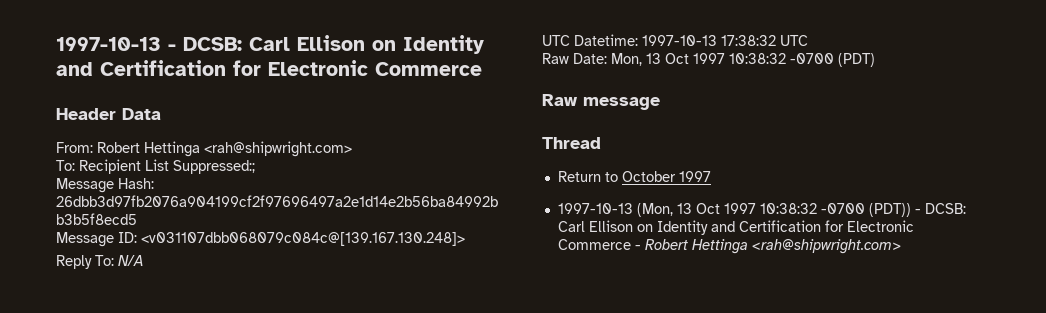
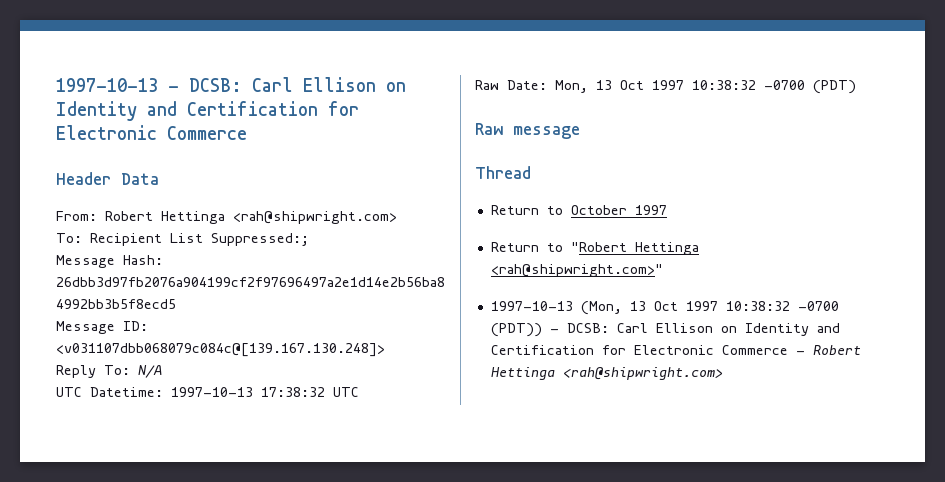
(711, 176) none -> [490,242,699,255] [490,264,663,277] // Return to "Robert Hettinga <rah@shipwright.com>"

